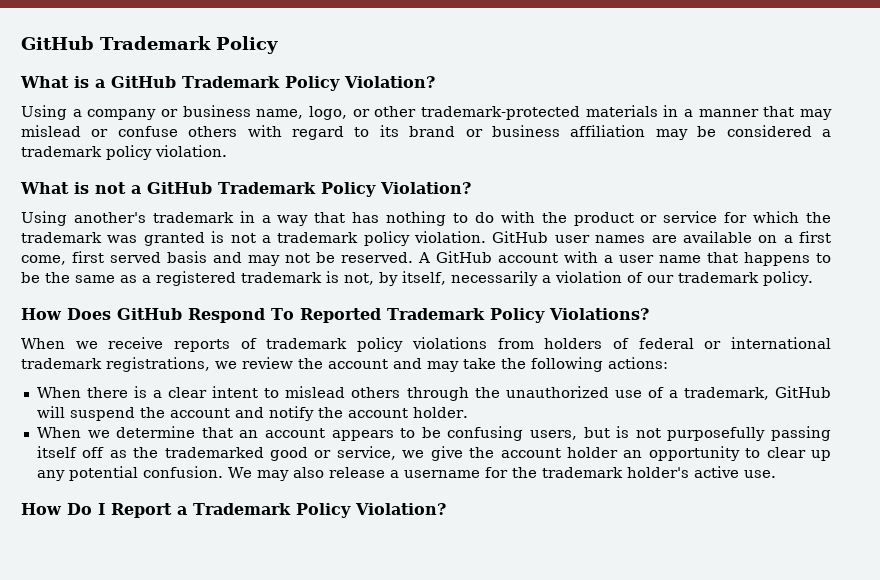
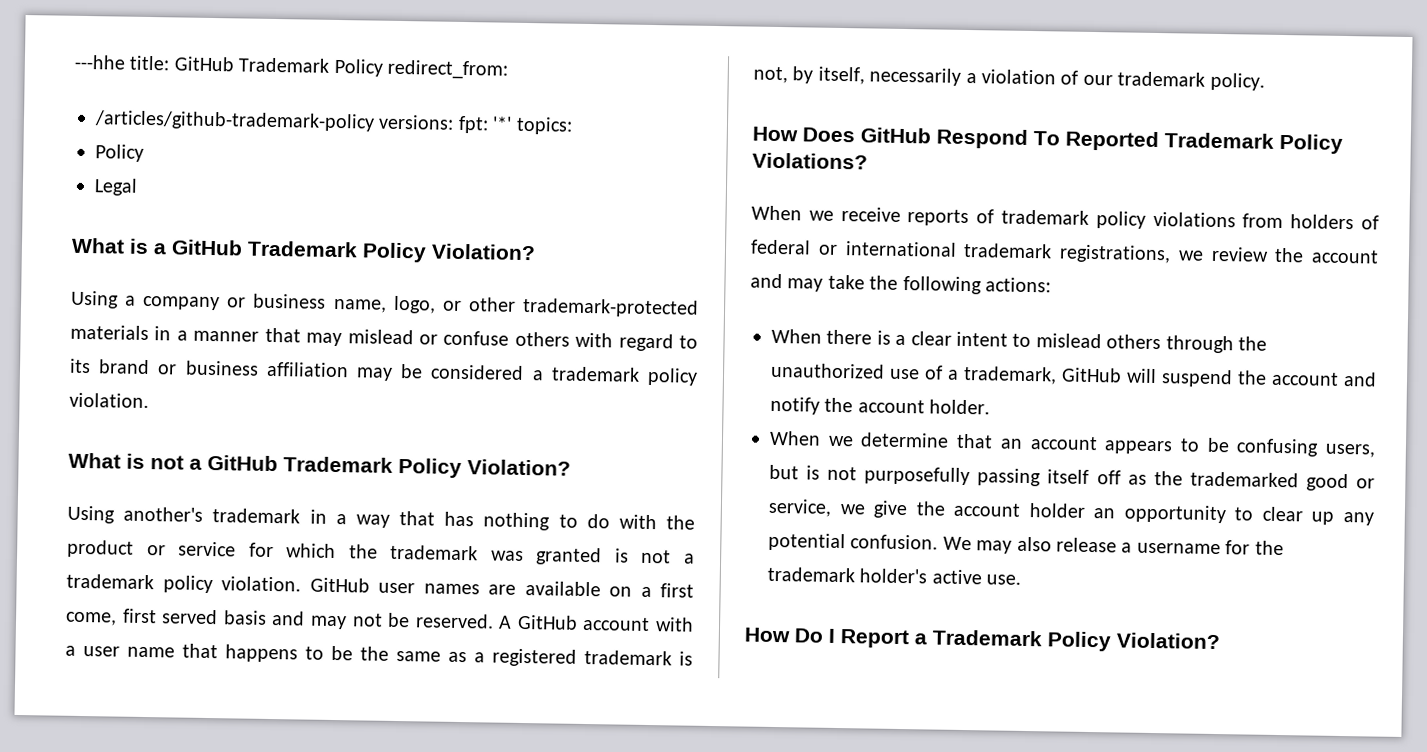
[21,36,278,54] GitHub Trademark Policy -> [74,54,508,80] [94,110,573,135] [95,144,144,162] [94,178,138,196] ---hhe title: GitHub Trademark Policy redirect_from: // /articles/github-trademark-policy versions: fpt: '*' topics: // Policy // Legal

